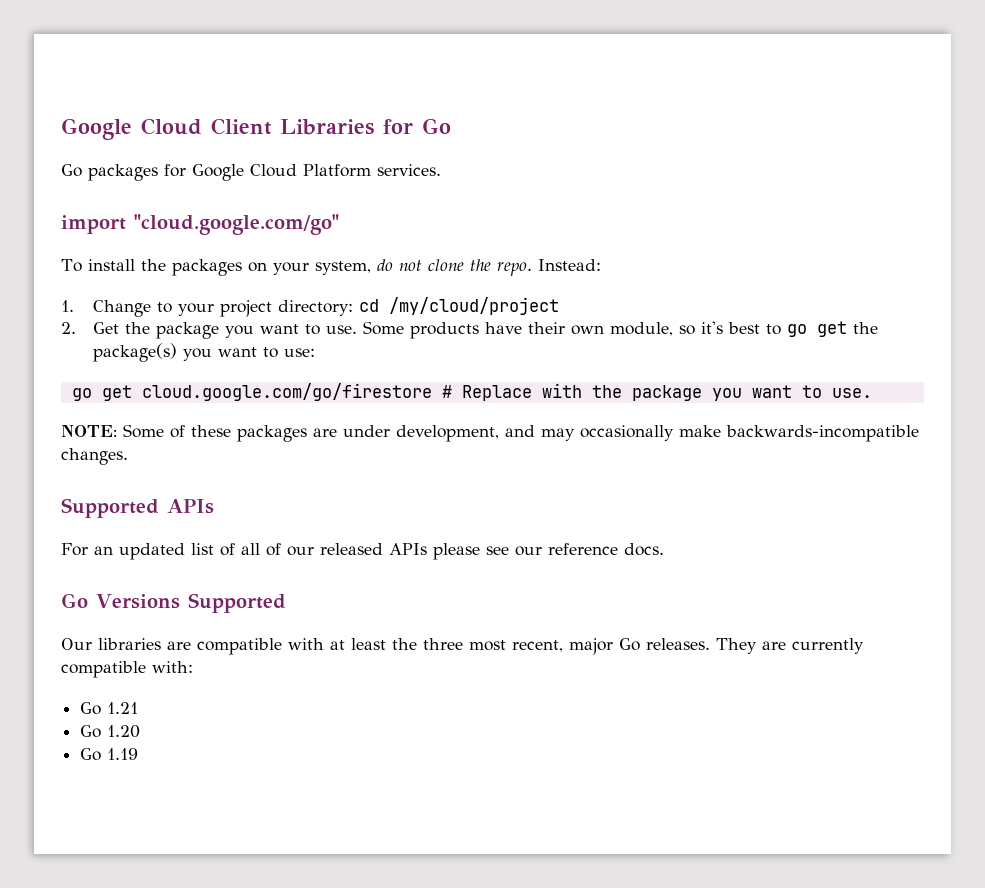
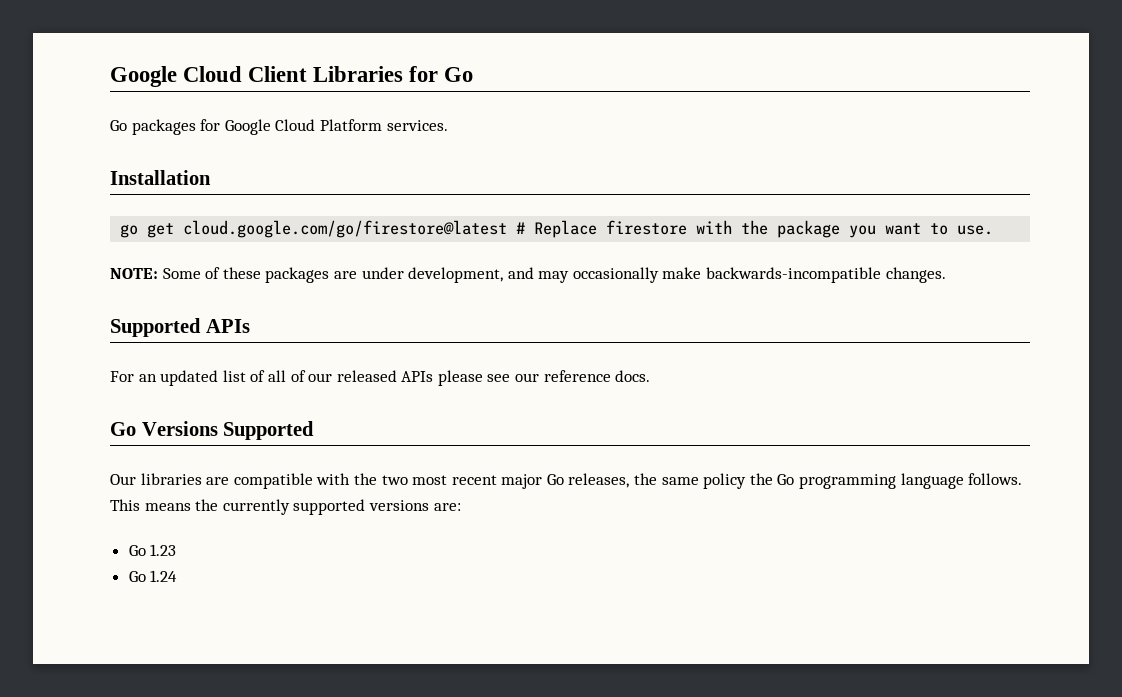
[61,214,339,235] [61,259,601,276] [61,297,559,317] [61,321,878,339] [92,343,315,362] [71,383,432,401] import "cloud.google.com/go" // To install the packages on your system, do not clone the repo. Instead: // 1. Change to your project directory: cd /my/cloud/project // 2. Get the package you want to use. Some products have their own module, so it's best to go get the package(s) you want to use: // go get cloud.google.com/go/firestore -> [110,170,211,185] [120,220,508,238] Installation // go get cloud.google.com/go/firestore@latest
(532, 393) none -> [606,220,688,235] firestore
[330,638,864,655] [61,661,193,678] [80,702,139,715] [80,725,141,738] [80,748,139,761] at least the three most recent, major Go releases. They are currently compatible with: // Go 1.21 // Go 1.20 // Go 1.19 -> [353,473,1023,489] [110,499,461,515] [128,544,177,556] [128,570,178,582] the two most recent major Go releases, the same policy the Go programming language follows. This means the currently supported versions are: // Go 1.23 // Go 1.24

